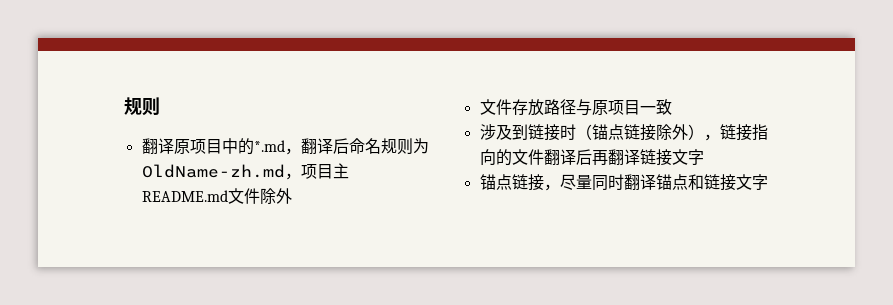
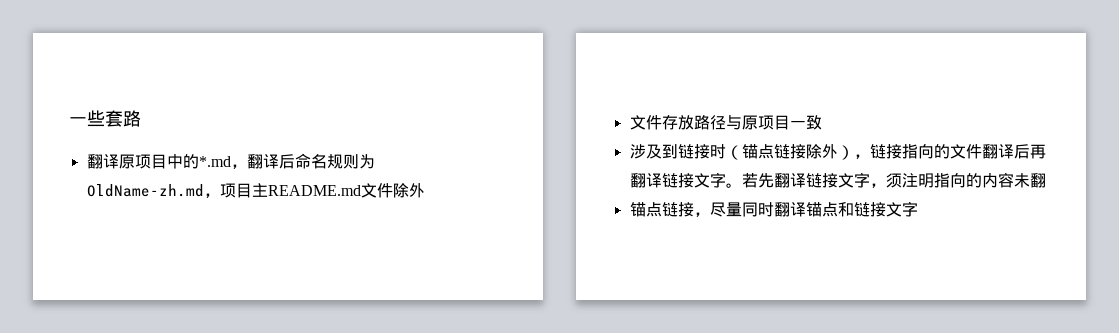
[124,97,160,116] 规则 -> [69,110,141,127] 一些套路
(704, 157) none -> [725,172,1046,188] 。若先翻译链接文字，须注明指向的内容未翻

